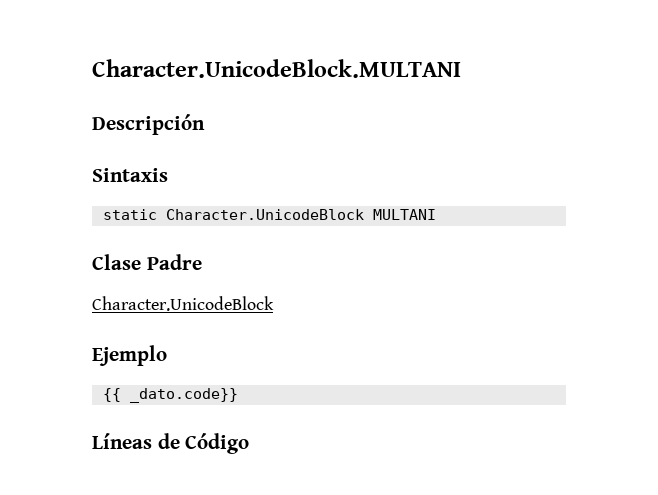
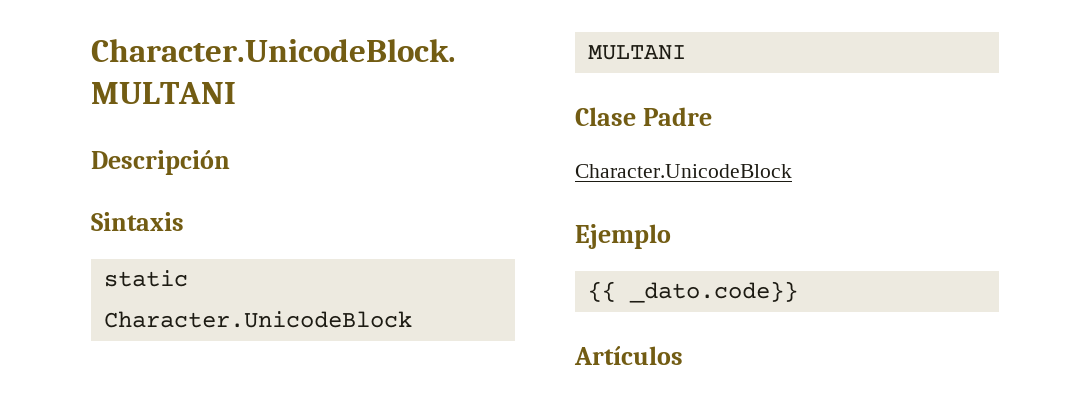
[92,433,250,454] Líneas de Código -> [574,346,683,365] Artículos

